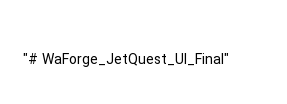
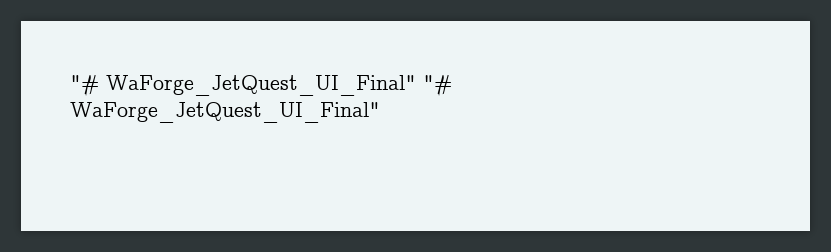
[23,53,229,67] "# WaForge_JetQuest_UI_Final" -> [70,75,452,97] [70,102,380,123] "# WaForge_JetQuest_UI_Final" "# WaForge_JetQuest_UI_Final"

